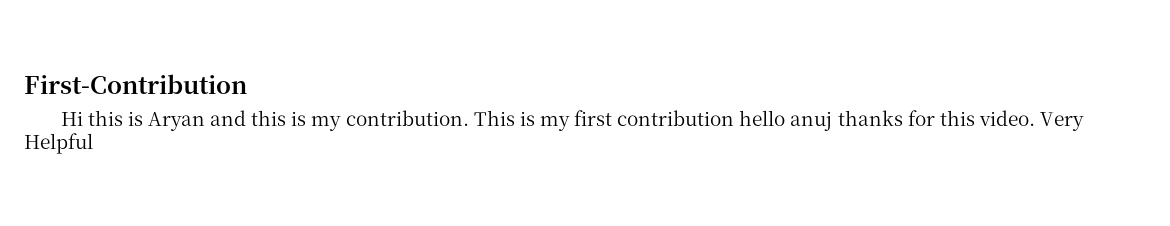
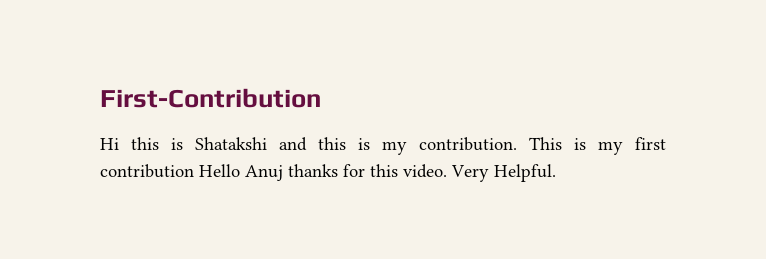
[147,112,205,131] Aryan -> [195,137,267,150] Shatakshi
[739,110,833,131] hello anuj -> [199,164,283,181] Hello Anuj
[24,133,93,154] Helpful -> [494,164,556,182] Helpful.

